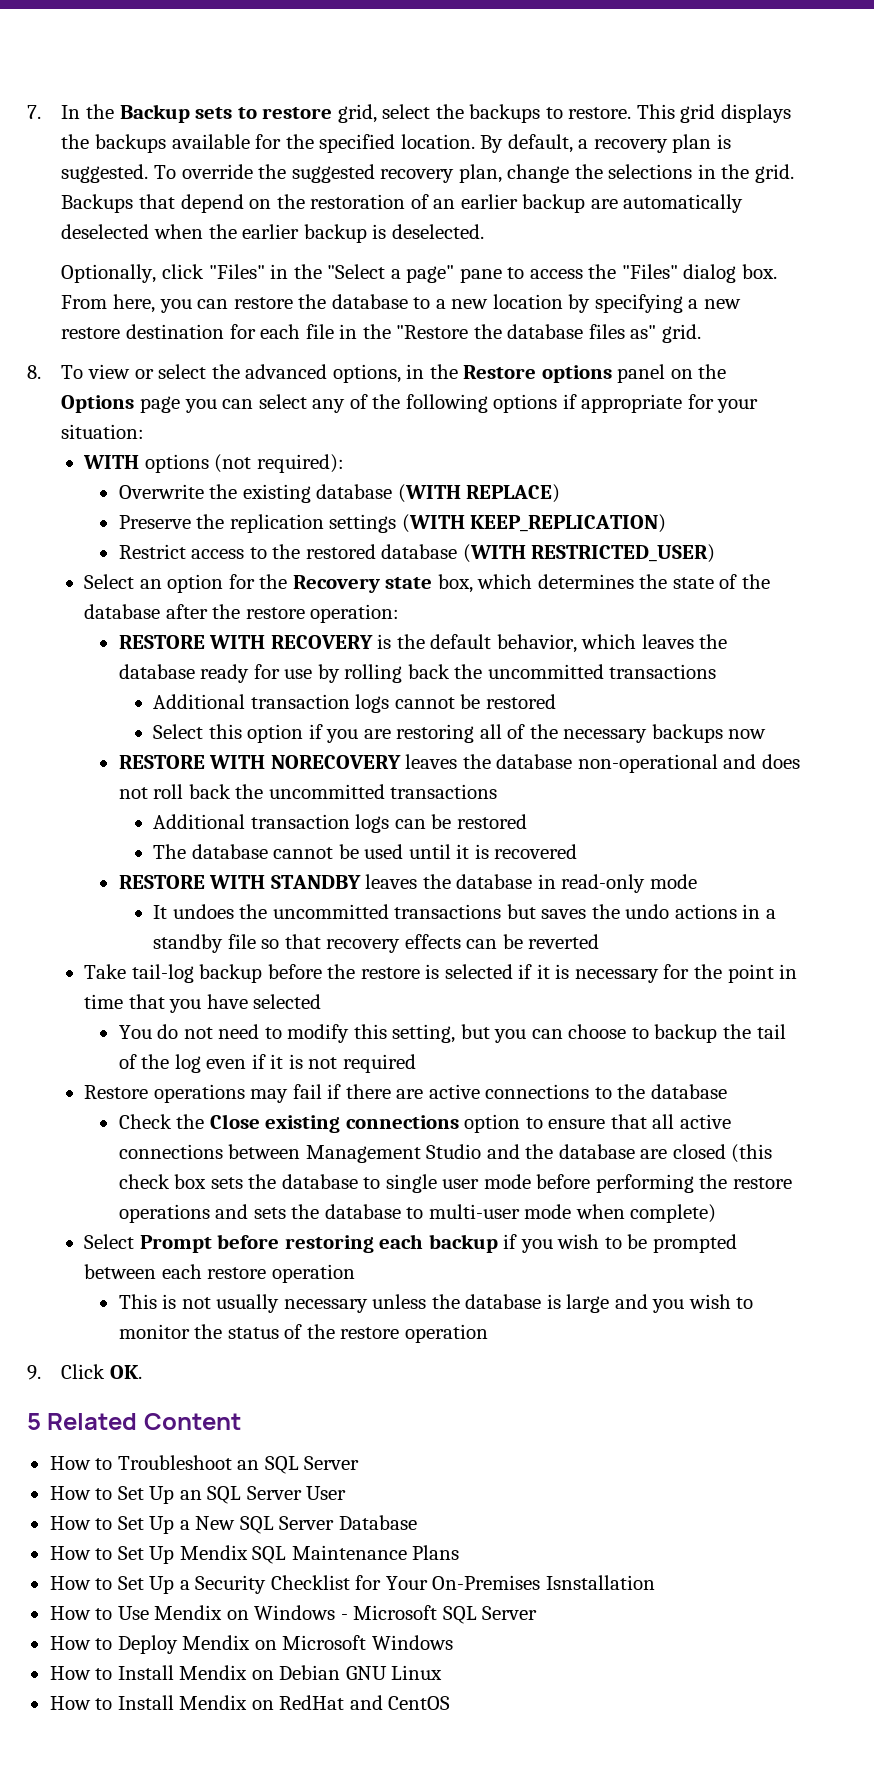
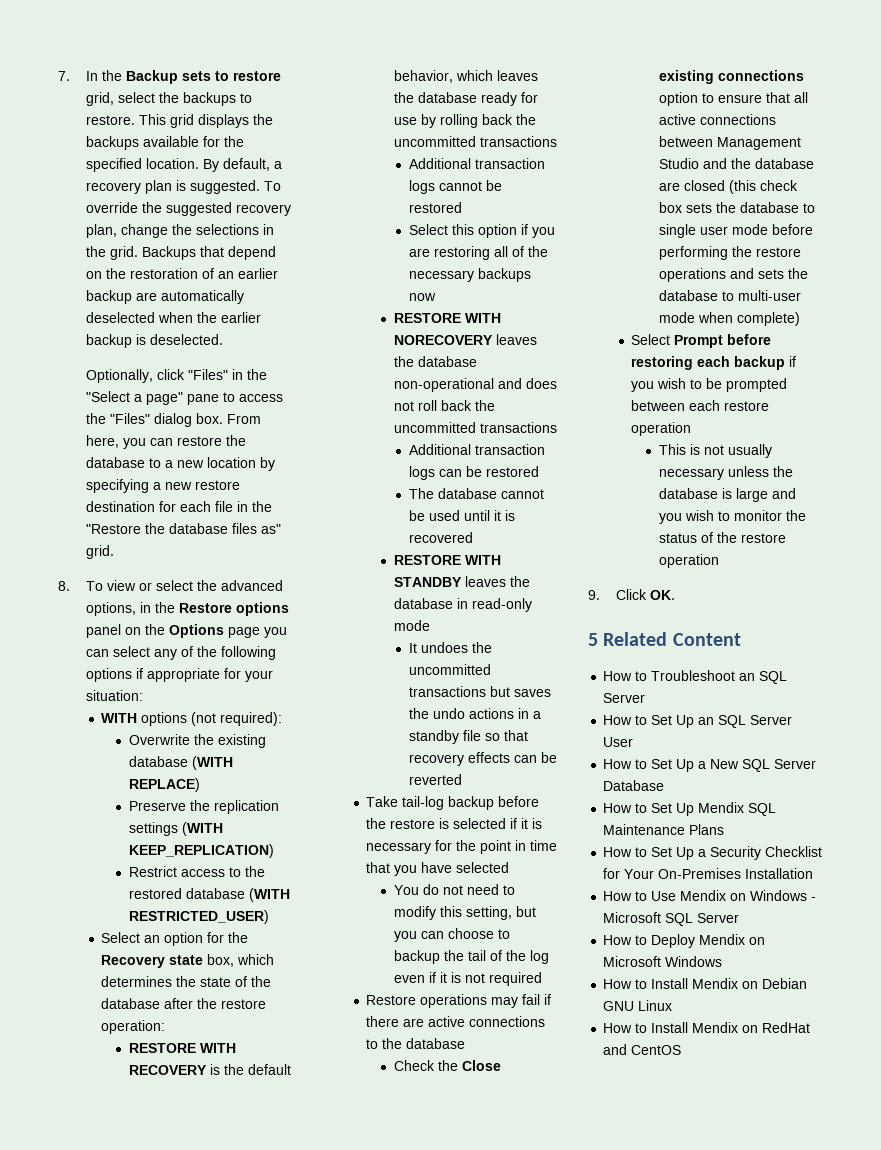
[545,1575,655,1590] Isnstallation -> [745,868,814,879] Installation

